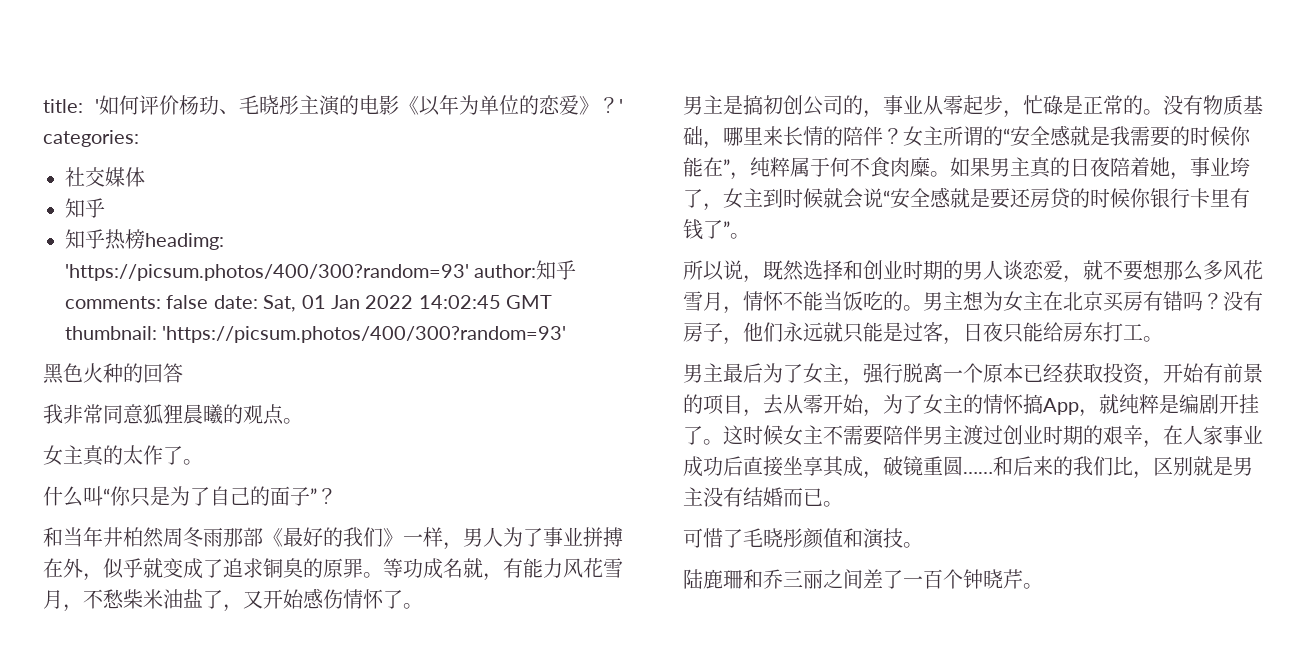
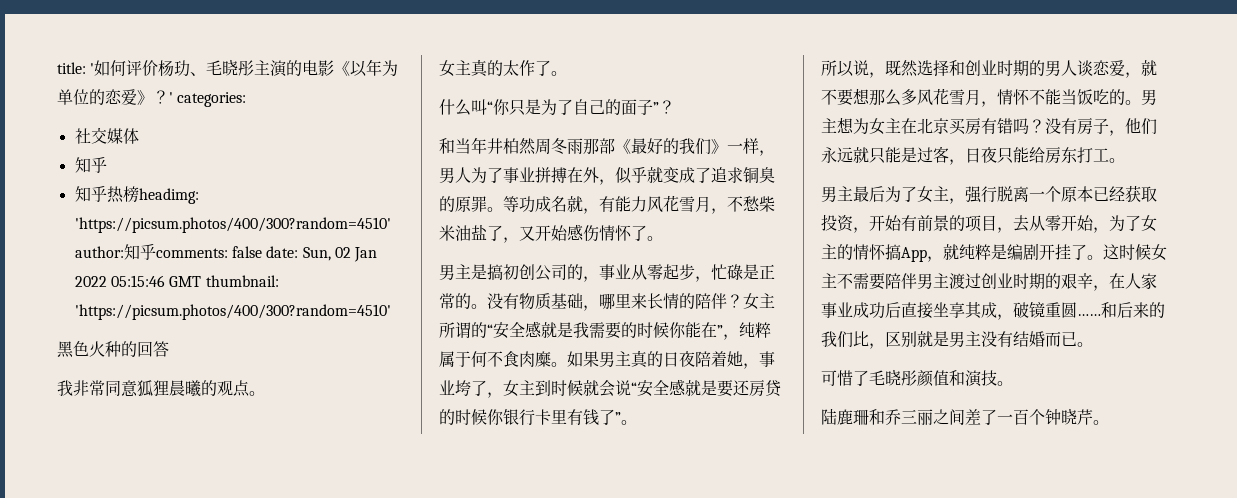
[65,264,469,281] 'https://picsum.photos/400/300?random=93' -> [74,217,391,233] 'https://picsum.photos/400/300?random=4510'
[263,295,326,312] Sat, 01 -> [302,247,351,261] Sun, 02
[418,295,501,309] 14:02:45 -> [110,275,165,287] 05:15:46
[162,326,567,343] 'https://picsum.photos/400/300?random=93' -> [74,304,391,320] 'https://picsum.photos/400/300?random=4510'

